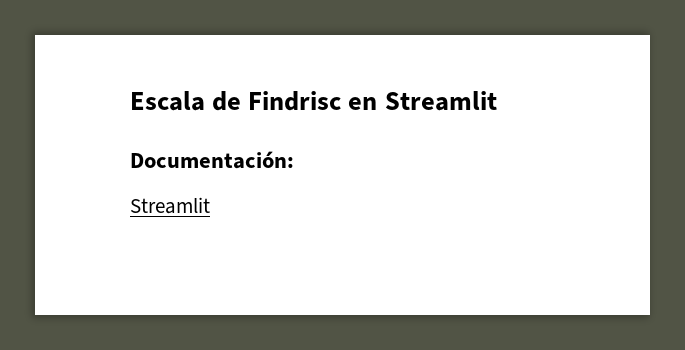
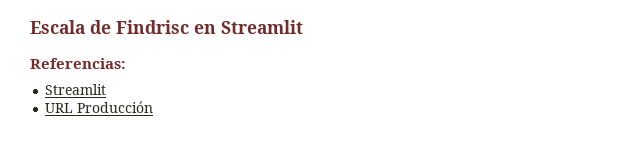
[130,151,294,169] [130,197,210,214] Documentación: // Streamlit -> [30,58,126,69] [45,84,107,95] [45,101,154,113] Referencias: // Streamlit // URL Producción

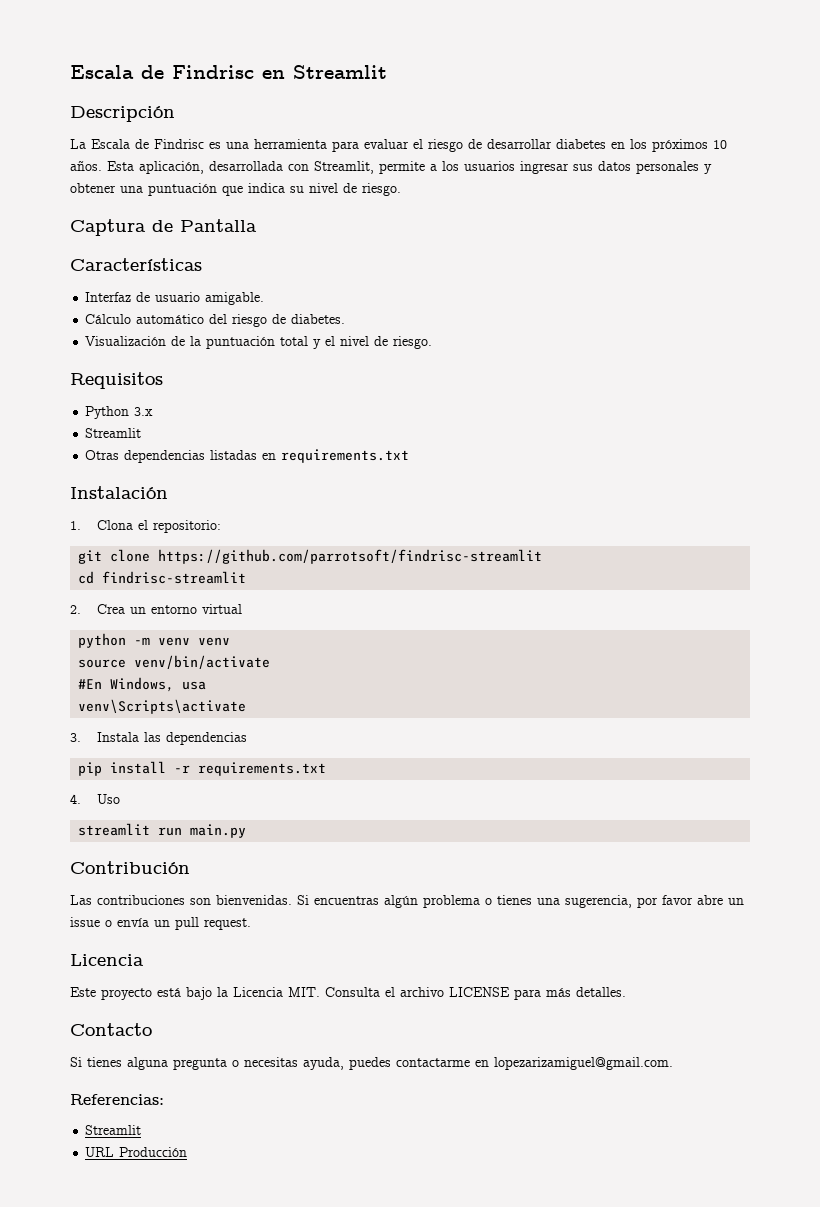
(303, 27) none -> [70,106,175,122] [70,139,727,152] [70,160,712,174] [70,183,401,196] [70,219,257,236] [70,258,202,271] [85,292,265,305] [85,314,346,327] [85,336,433,349] [70,372,163,389] [85,406,154,419] [85,428,142,438] [85,449,410,463] [70,486,168,499] [70,520,222,533] [78,549,543,564] [78,571,247,584] [70,604,243,614] [78,633,231,648] [78,655,271,669] [78,677,207,692] [78,699,247,714] [70,732,248,745] [78,761,327,776] [70,794,121,804] [78,823,247,838] [70,861,190,874] [70,895,744,908] [70,917,251,930] [70,954,144,966] [70,987,626,1000] [70,1023,152,1036] [70,1057,673,1070] // Descripción // La Escala de Findrisc es una herramienta para evaluar el riesgo de desarrollar diabetes en los próximos 10 años. Esta aplicación, desarrollada con Streamlit, permite a los usuarios ingresar sus datos personales y obtener una puntuación que indica su nivel de riesgo. // Captura de Pantalla // Características // Interfaz de usuario amigable. // Cálculo automático del riesgo de diabetes. // Visualización de la puntuación total y el nivel de riesgo. // Requisitos // Python 3.x // Streamlit // Otras dependencias listadas en requirements.txt // Instalación // 1. Clona el repositorio: // git clone https://github.com/parrotsoft/findrisc-streamlit // cd findrisc-streamlit // 2. Crea un entorno virtual // python -m venv venv // source venv/bin/activate // #En Windows, usa // venv\Scripts\activate // 3. Instala las dependencias // pip install -r requirements.txt // 4. Uso // streamlit run main.py // Contribución // Las contribuciones son bienvenidas. Si encuentras algún problema o tienes una sugerencia, por favor abre un issue o envía un pull request. // Licencia // Este proyecto está bajo la Licencia MIT. Consulta el archivo LICENSE para más detalles. // Contacto // Si tienes alguna pregunta o necesitas ayuda, puedes contactarme en lopezarizamiguel@gmail.com.

